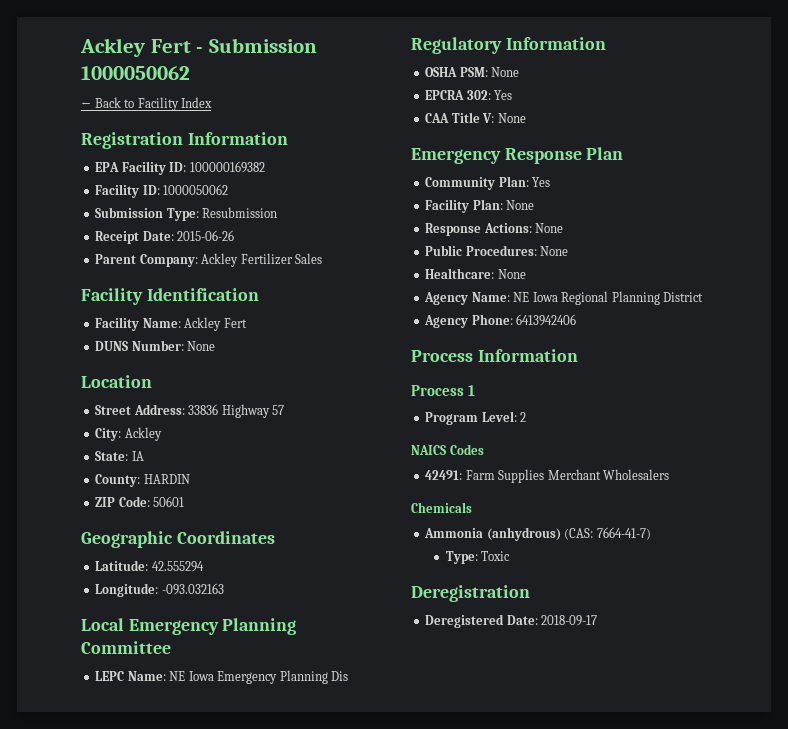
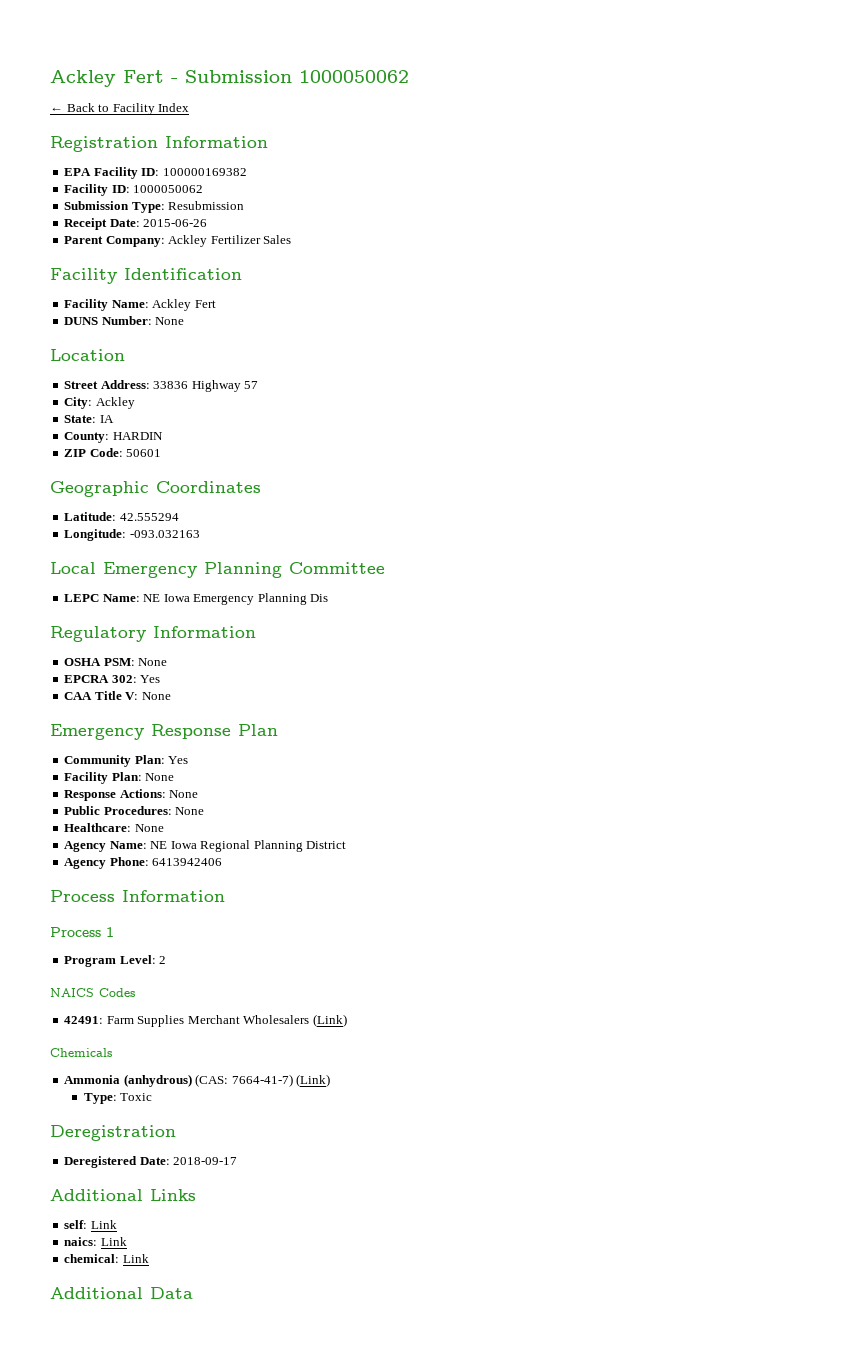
(670, 474) none -> [312,1014,347,1027] (Link)
(651, 533) none -> [296,1074,331,1087] (Link)
(598, 620) none -> [50,1189,196,1201] [64,1220,117,1229] [64,1237,127,1246] [64,1254,149,1263] [50,1287,193,1299] // Additional Links // self: Link // naics: Link // chemical: Link // Additional Data

